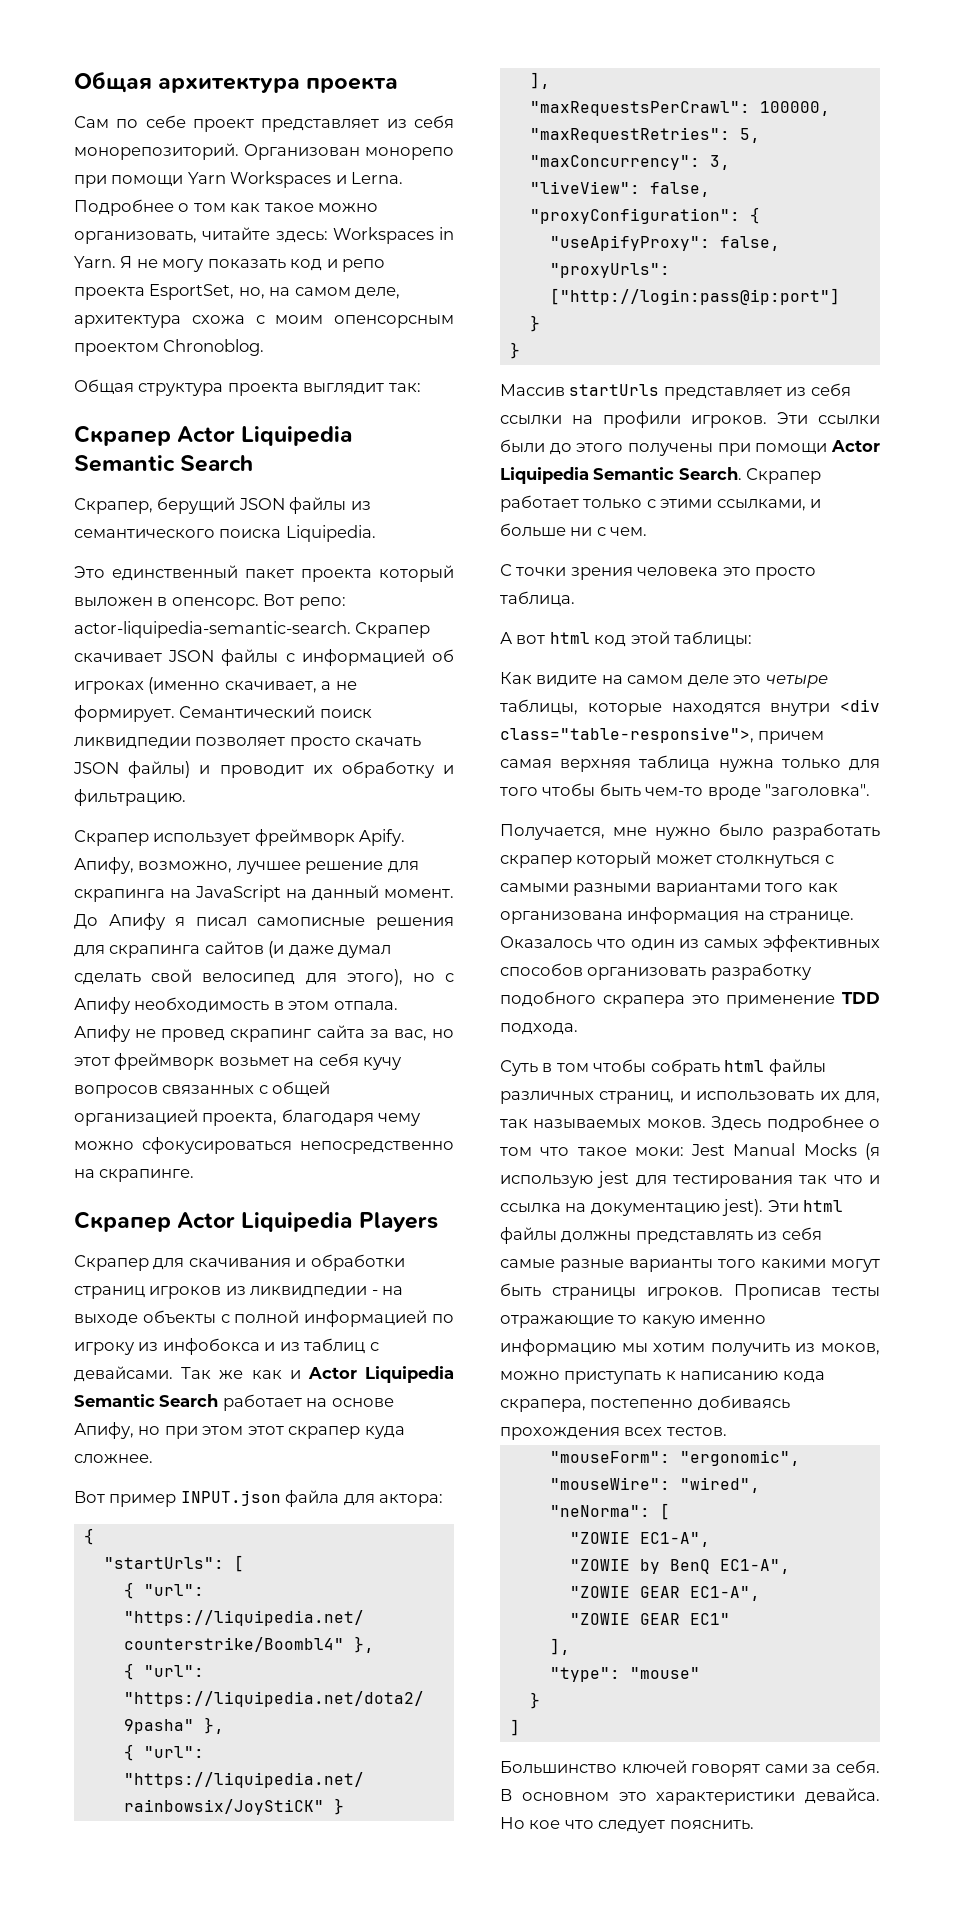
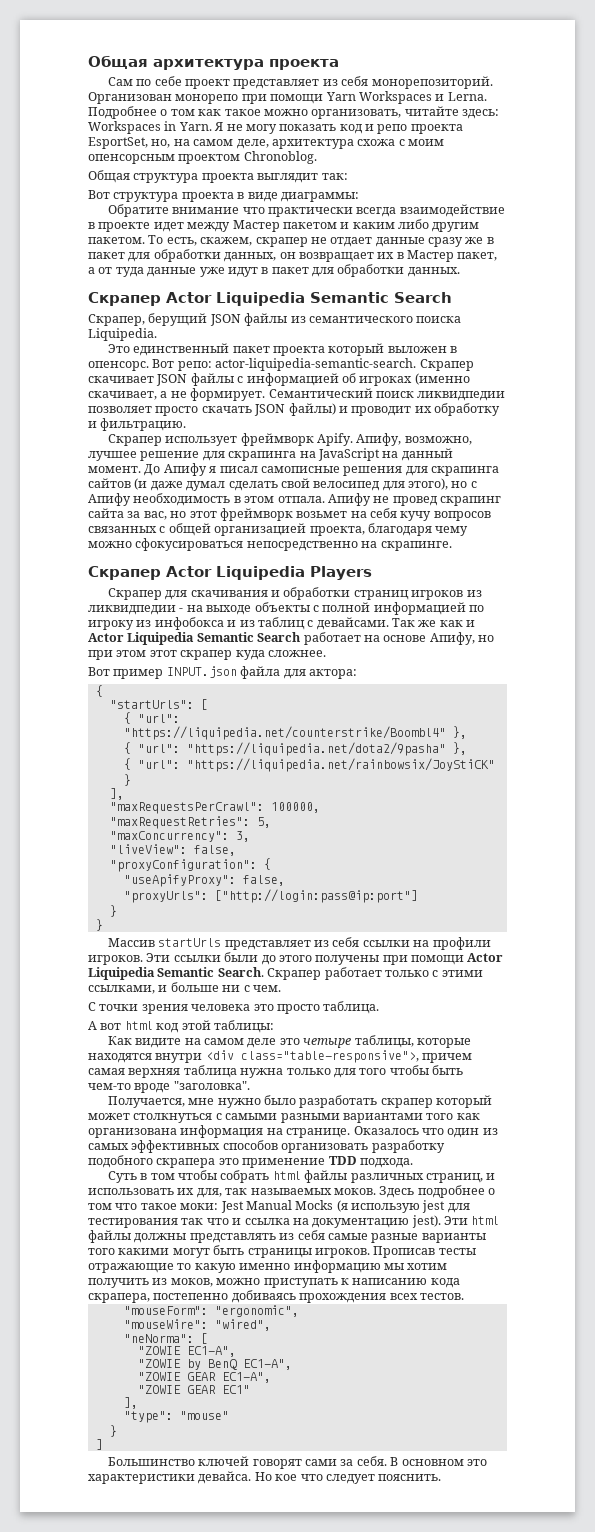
(421, 387) none -> [88,190,359,202] [107,204,505,217] [88,219,480,232] [88,235,494,247] [88,249,498,262] [88,264,460,277] // Вот структура проекта в виде диаграммы: // Обратите внимание что практически всегда взаимодействие в проекте идет между Мастер пакетом и каким либо другим пакетом. То есть, скажем, скрапер не отдает данные сразу же в пакет для обработки данных, он возвращает их в Мастер пакет, а от туда данные уже идут в пакет для обработки данных.

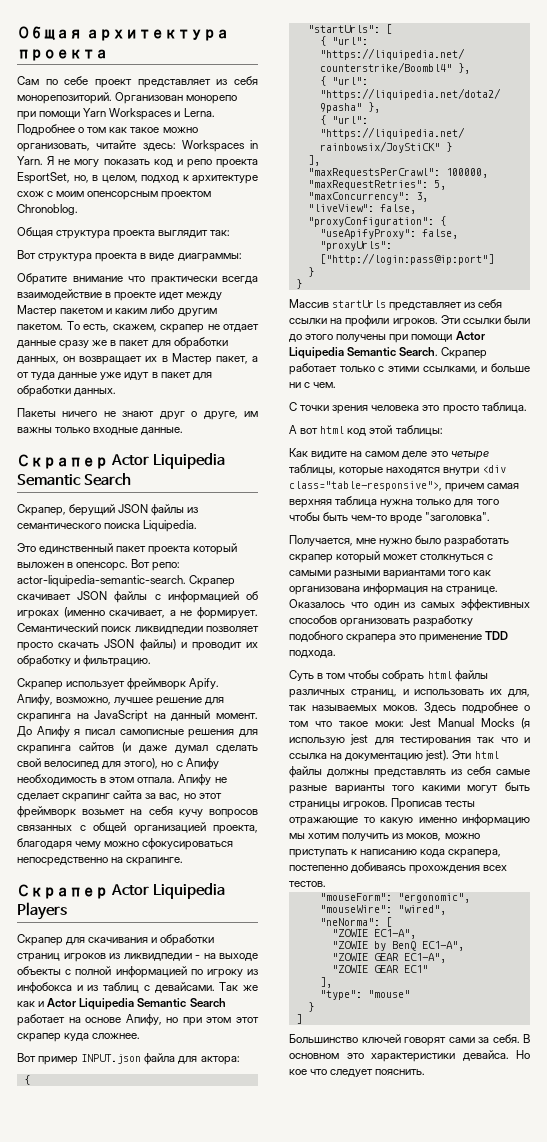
[173,139,396,149] на самом деле, архитектура схожа -> [92,175,258,184] [17,191,44,197] в целом, подход к архитектуре схож
(460, 272) none -> [17,408,258,420] [17,427,184,435] // Пакеты ничего не знают друг о друге, им важны только входные данные.
[392,496,438,506] провед -> [17,793,60,801] сделает

